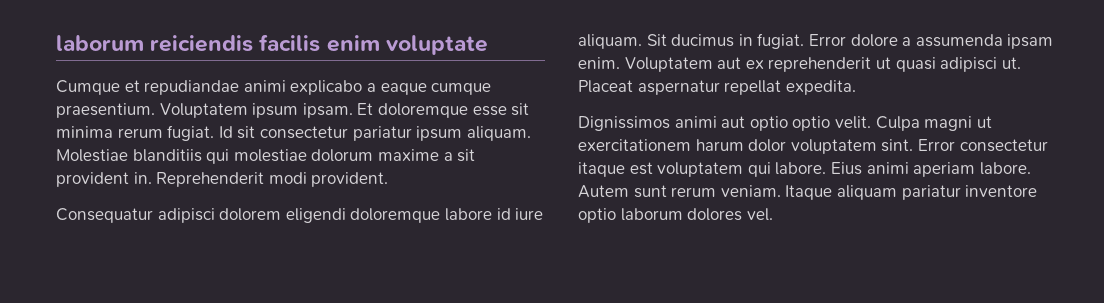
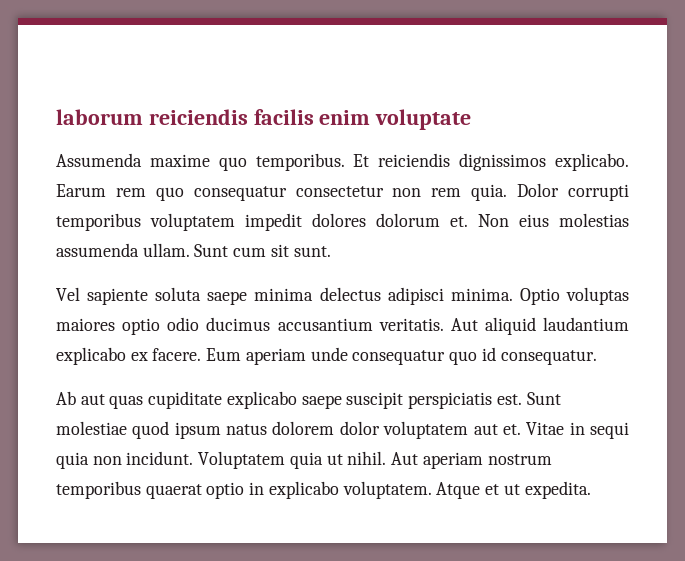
[56,80,492,95] [56,103,530,118] [56,125,531,141] [56,149,476,164] [56,172,389,187] [56,208,544,223] [578,33,1054,49] [578,57,1021,72] [578,80,856,95] [578,116,992,131] [578,139,1048,154] [578,162,1031,177] [578,185,1038,200] [578,208,773,223] Cumque et repudiandae animi explicabo a eaque cumque praesentium. Voluptatem ipsum ipsam. Et doloremque esse sit minima rerum fugiat. Id sit consectetur pariatur ipsum aliquam. Molestiae blanditiis qui molestiae dolorum maxime a sit provident in. Reprehenderit modi provident. // Consequatur adipisci dolorem eligendi doloremque labore id iure aliquam. Sit ducimus in fugiat. Error dolore a assumenda ipsam enim. Voluptatem aut ex reprehenderit ut quasi adipisci ut. Placeat aspernatur repellat expedita. // Dignissimos animi aut optio optio velit. Culpa magni ut exercitationem harum dolor voluptatem sint. Error consectetur itaque est voluptatem qui labore. Eius animi aperiam labore. Autem sunt rerum veniam. Itaque aliquam pariatur inventore optio laborum dolores vel. -> [56,153,630,171] [56,183,630,201] [56,213,629,231] [56,243,331,257] [56,287,629,305] [56,317,629,335] [56,347,597,365] [56,391,561,409] [56,421,630,439] [56,451,552,469] [56,481,591,499] Assumenda maxime quo temporibus. Et reiciendis dignissimos explicabo. Earum rem quo consequatur consectetur non rem quia. Dolor corrupti temporibus voluptatem impedit dolores dolorum et. Non eius molestias assumenda ullam. Sunt cum sit sunt. // Vel sapiente soluta saepe minima delectus adipisci minima. Optio voluptas maiores optio odio ducimus accusantium veritatis. Aut aliquid laudantium explicabo ex facere. Eum aperiam unde consequatur quo id consequatur. // Ab aut quas cupiditate explicabo saepe suscipit perspiciatis est. Sunt molestiae quod ipsum natus dolorem dolor voluptatem aut et. Vitae in sequi quia non incidunt. Voluptatem quia ut nihil. Aut aperiam nostrum temporibus quaerat optio in explicabo voluptatem. Atque et ut expedita.

